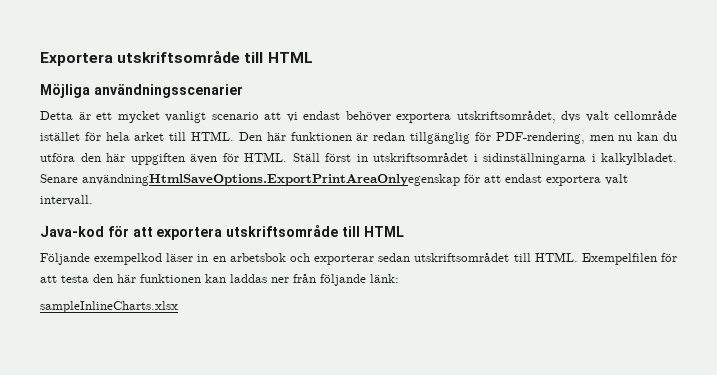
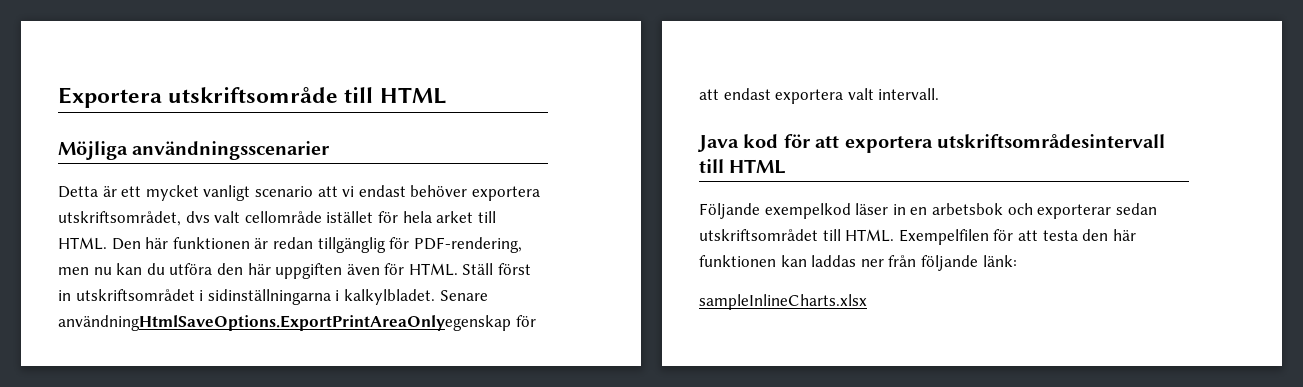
[40,226,104,237] Java-kod -> [697,134,779,152] Java kod
[226,225,339,237] utskriftsområde -> [937,134,1165,148] utskriftsområdesintervall

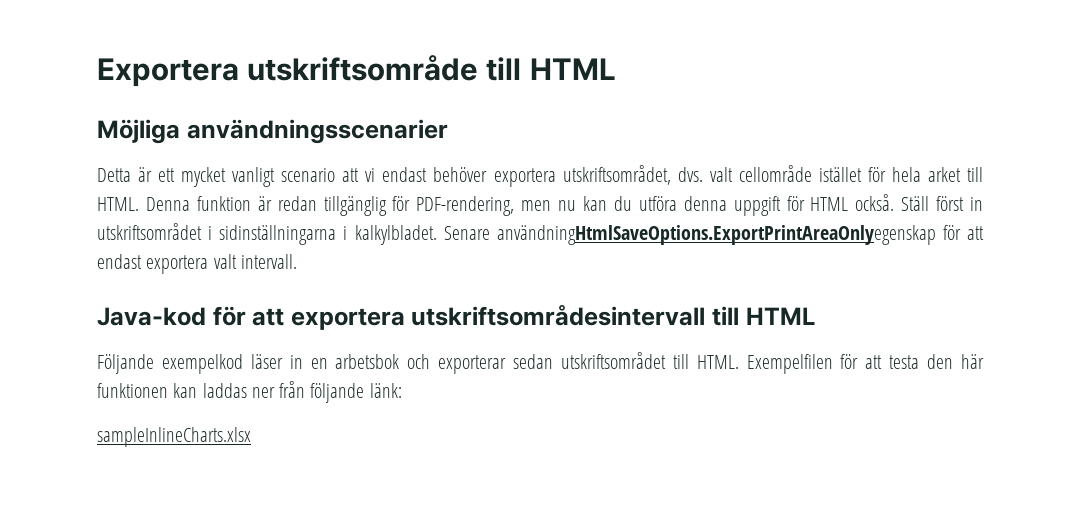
[185,211,210,223] dvs -> [677,167,703,182] dvs.
[111,237,250,250] Den här funktionen -> [145,196,251,211] Denna funktion
[216,263,458,279] den här uppgiften även för HTML. -> [683,194,895,216] denna uppgift för HTML också.
[697,134,779,152] Java kod -> [97,307,206,326] Java-kod

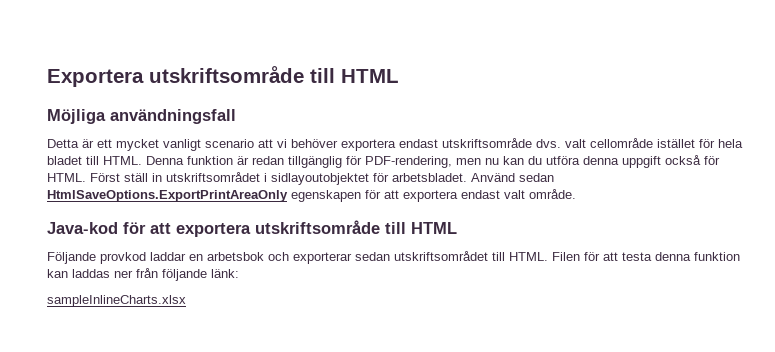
[186,119,448,144] användningsscenarier -> [110,109,236,124] användningsfall
[382,167,428,182] endast -> (287, 143) none
[562,165,671,185] utskriftsområdet, -> [399,138,532,148] endast utskriftsområde
[927,167,961,182] arket -> [47,156,82,165] bladet
[786,194,983,211] [97,223,984,245] [97,254,297,274] för HTML också. Ställ först in utskriftsområdet i sidinställningarna i kalkylbladet. Senare användningHtmlSaveOptions.ExportPrintAreaOnlyegenskap för att endast exportera valt intervall. -> [665,155,720,165] [47,172,554,185] [47,189,576,202] också för HTML. Först ställ in utskriftsområdet i sidlayoutobjektet för arbetsbladet. Använd sedan HtmlSaveOptions.ExportPrintAreaOnly egenskapen för att exportera endast valt område.
[411,305,706,326] utskriftsområdesintervall -> [255,220,380,234] utskriftsområde
[161,354,303,374] exempelkod läser in -> [100,252,186,264] provkod laddar
[746,354,833,374] Exempelfilen -> [552,252,580,261] Filen
[927,354,984,369] [97,383,168,398] den här funktionen -> [655,252,740,261] denna funktion

